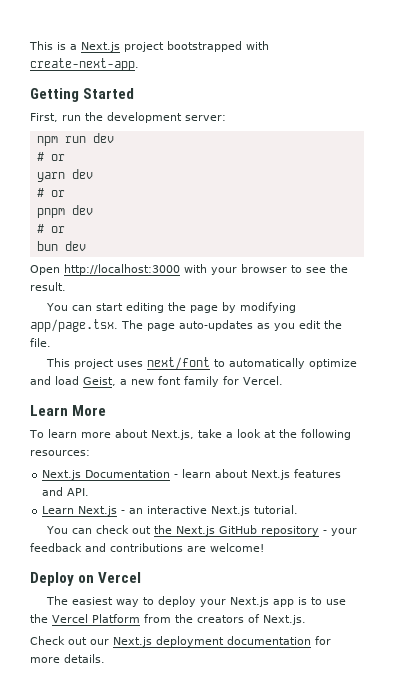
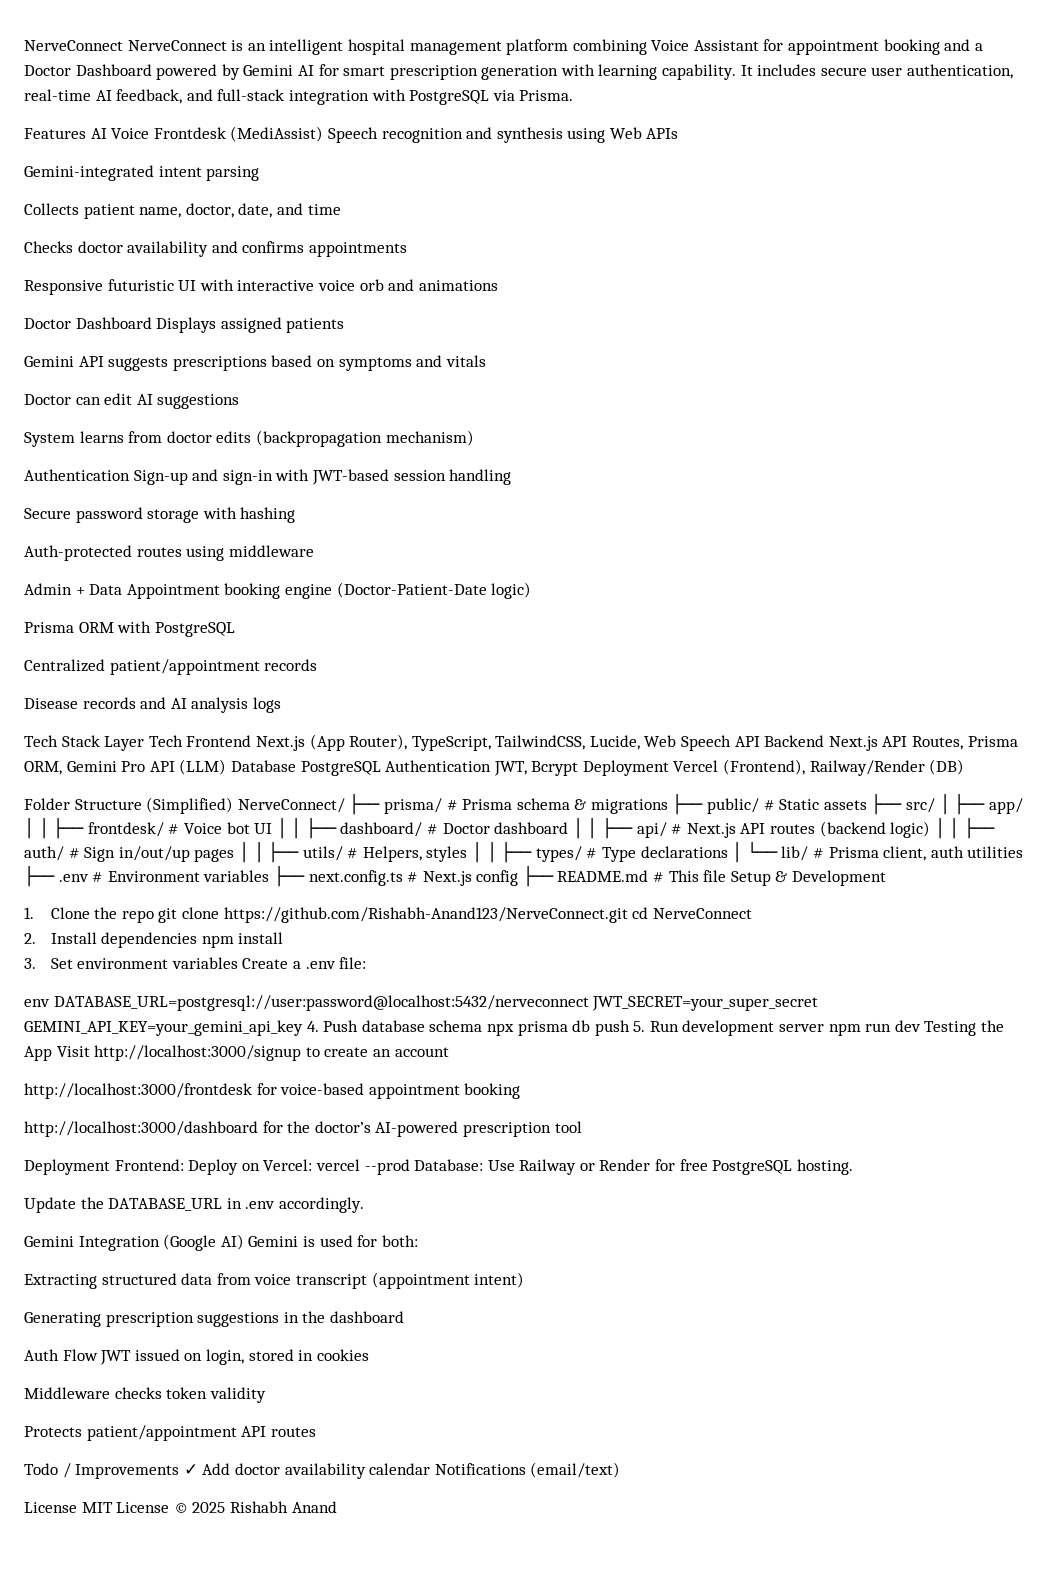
[29,41,269,52] [30,58,139,71] [30,88,135,102] [30,112,226,123] [36,133,114,146] [36,152,65,161] [36,169,93,182] [36,188,65,197] [36,205,93,218] [36,224,65,233] [36,241,86,251] [30,264,348,275] [30,282,66,291] [45,302,296,313] [30,319,342,332] [30,338,51,347] [45,357,357,370] [30,376,283,387] [30,405,107,416] [29,429,351,440] [30,450,90,456] [42,469,342,480] [42,487,90,496] [42,505,299,516] [45,525,357,536] [30,543,264,552] [30,572,142,586] [45,596,346,607] [30,614,306,625] [30,636,331,647] [30,654,105,663] This is a Next.js project bootstrapped with create-next-app. // Getting Started // First, run the development server: // npm run dev // # or // yarn dev // # or // pnpm dev // # or // bun dev // Open http://localhost:3000 with your browser to see the result. // You can start editing the page by modifying app/page.tsx. The page auto-updates as you edit the file. // This project uses next/font to automatically optimize and load Geist, a new font family for Vercel. // Learn More // To learn more about Next.js, take a look at the following resources: // Next.js Documentation - learn about Next.js features and API. // Learn Next.js - an interactive Next.js tutorial. // You can check out the Next.js GitHub repository - your feedback and contributions are welcome! // Deploy on Vercel // The easiest way to deploy your Next.js app is to use the Vercel Platform from the creators of Next.js. // Check out our Next.js deployment documentation for more details. -> [24,39,983,55] [24,64,1014,80] [24,89,574,105] [24,126,679,143] [24,165,260,181] [24,203,341,219] [24,241,407,257] [24,279,498,295] [24,317,345,333] [24,355,486,371] [24,393,240,409] [24,430,474,447] [24,469,512,485] [24,507,296,523] [24,545,314,561] [24,582,532,599] [24,621,235,637] [24,659,318,675] [24,697,281,713] [24,734,1018,751] [24,759,965,776] [24,794,1023,815] [24,818,995,839] [24,842,1024,863] [24,866,887,887] [24,907,752,923] [24,932,284,948] [24,957,367,969] [24,995,819,1011] [24,1020,1005,1036] [24,1045,449,1061] [24,1083,521,1099] [24,1121,582,1137] [24,1159,853,1175] [24,1197,364,1213] [24,1234,418,1251] [24,1272,525,1289] [24,1311,404,1327] [24,1349,369,1365] [24,1387,266,1403] [24,1425,316,1441] [24,1462,621,1479] [24,1501,337,1513] NerveConnect NerveConnect is an intelligent hospital management platform combining Voice Assistant for appointment booking and a Doctor Dashboard powered by Gemini AI for smart prescription generation with learning capability. It includes secure user authentication, real-time AI feedback, and full-stack integration with PostgreSQL via Prisma. // Features AI Voice Frontdesk (MediAssist) Speech recognition and synthesis using Web APIs // Gemini-integrated intent parsing // Collects patient name, doctor, date, and time // Checks doctor availability and confirms appointments // Responsive futuristic UI with interactive voice orb and animations // Doctor Dashboard Displays assigned patients // Gemini API suggests prescriptions based on symptoms and vitals // Doctor can edit AI suggestions // System learns from doctor edits (backpropagation mechanism) // Authentication Sign-up and sign-in with JWT-based session handling // Secure password storage with hashing // Auth-protected routes using middleware // Admin + Data Appointment booking engine (Doctor-Patient-Date logic) // Prisma ORM with PostgreSQL // Centralized patient/appointment records // Disease records and AI analysis logs // Tech Stack Layer Tech Frontend Next.js (App Router), TypeScript, TailwindCSS, Lucide, Web Speech API Backend Next.js API Routes, Prisma ORM, Gemini Pro API (LLM) Database PostgreSQL Authentication JWT, Bcrypt Deployment Vercel (Frontend), Railway/Render (DB) // Folder Structure (Simplified) NerveConnect/ ├── prisma/ # Prisma schema & migrations ├── public/ # Static assets ├── src/ │ ├── app/ │ │ ├── frontdesk/ # Voice bot UI │ │ ├── dashboard/ # Doctor dashboard │ │ ├── api/ # Next.js API routes (backend logic) │ │ ├── auth/ # Sign in/out/up pages │ │ ├── utils/ # Helpers, styles │ │ ├── types/ # Type declarations │ └── lib/ # Prisma client, auth utilities ├── .env # Environment variables ├── next.config.ts # Next.js config ├── README.md # This file Setup & Development // 1. Clone the repo git clone https://github.com/Rishabh-Anand123/NerveConnect.git cd NerveConnect // 2. Install dependencies npm install // 3. Set environment variables Create a .env file: // env DATABASE_URL=postgresql://user:password@localhost:5432/nerveconnect JWT_SECRET=your_super_secret GEMINI_API_KEY=your_gemini_api_key 4. Push database schema npx prisma db push 5. Run development server npm run dev Testing the App Visit http://localhost:3000/signup to create an account // http://localhost:3000/frontdesk for voice-based appointment booking // http://localhost:3000/dashboard for the doctor’s AI-powered prescription tool // Deployment Frontend: Deploy on Vercel: vercel --prod Database: Use Railway or Render for free PostgreSQL hosting. // Update the DATABASE_URL in .env accordingly. // Gemini Integration (Google AI) Gemini is used for both: // Extracting structured data from voice transcript (appointment intent) // Generating prescription suggestions in the dashboard // Auth Flow JWT issued on login, stored in cookies // Middleware checks token validity // Protects patient/appointment API routes // Todo / Improvements ✓ Add doctor availability calendar Notifications (email/text) // License MIT License © 2025 Rishabh Anand

